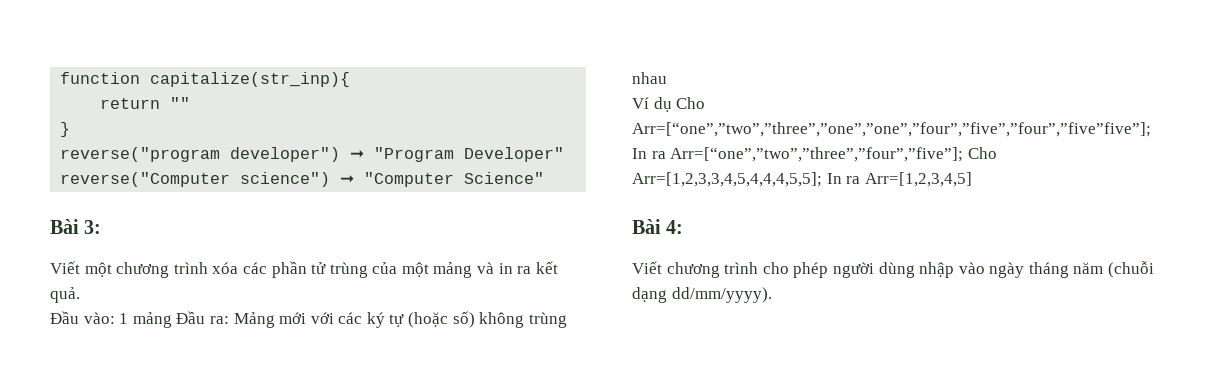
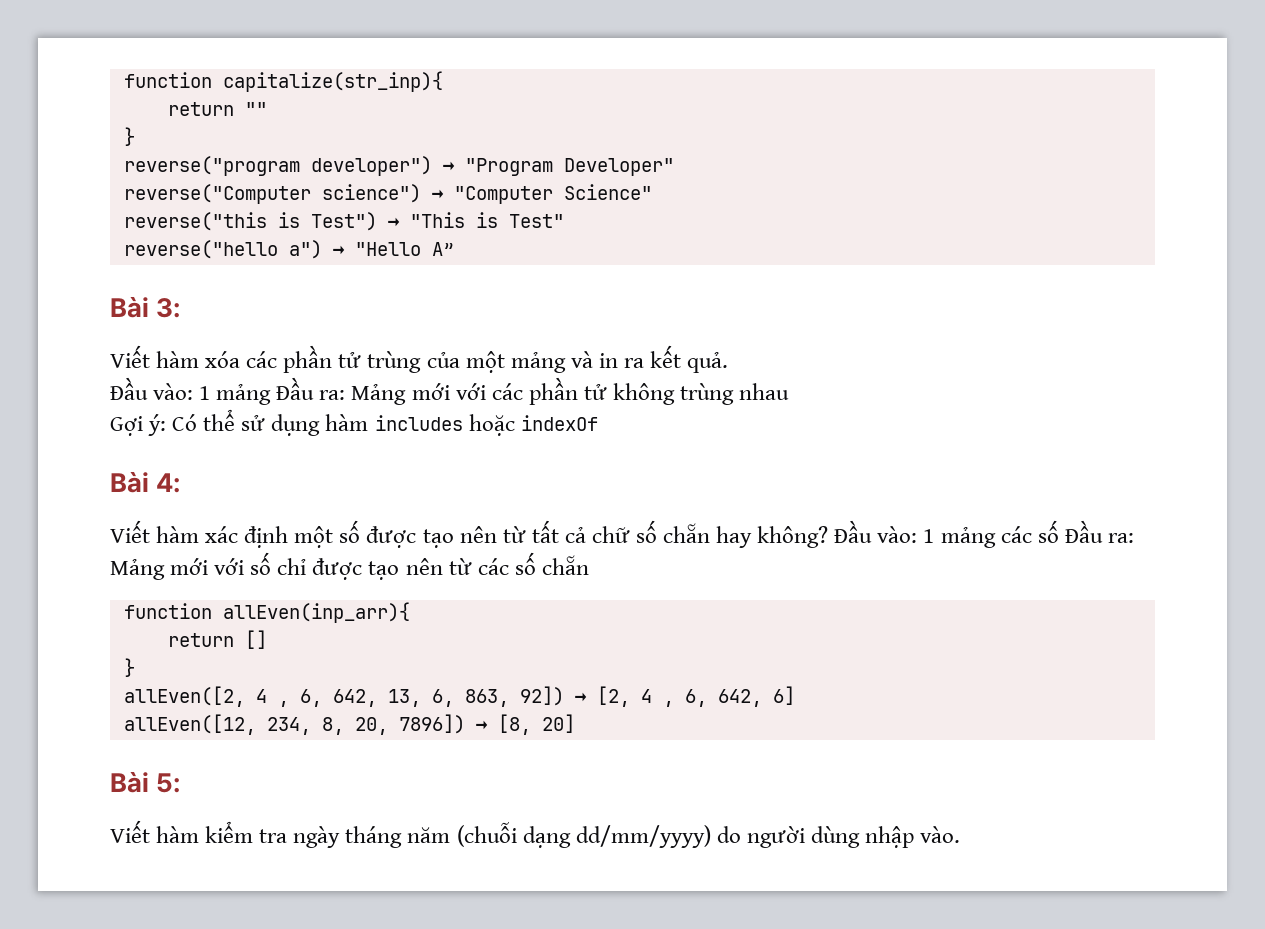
(545, 178) none -> [123,212,564,231] [123,240,454,259] // reverse("this is Test") ➞ "This is Test" // reverse("hello a") ➞ "Hello A”
[84,262,208,278] một chương trình -> [156,351,200,368] hàm
[366,311,475,328] ký tự (hoặc số) -> [528,377,607,405] phần tử
[632,97,706,112] [632,122,1151,137] [632,147,997,162] [632,172,972,187] [632,219,684,234] [632,261,985,278] Ví dụ Cho Arr=[“one”,”two”,”three”,”one”,”one”,”four”,”five”,”four”,”five”five”]; In ra Arr=[“one”,”two”,”three”,”four”,”five”]; Cho Arr=[1,2,3,3,4,5,4,4,4,5,5]; In ra Arr=[1,2,3,4,5] // Bài 4: // Viết chương trình cho phép người dùng nhập vào -> [110,409,598,436] [110,471,181,493] [110,520,1134,548] [110,552,589,580] [123,602,410,623] [167,630,267,649] [123,658,135,677] [123,686,795,707] [123,714,575,735] [110,771,181,793] [110,820,288,843] Gợi ý: Có thể sử dụng hàm includes hoặc indexOf // Bài 4: // Viết hàm xác định một số được tạo nên từ tất cả chữ số chẵn hay không? Đầu vào: 1 mảng các số Đầu ra: Mảng mới với số chỉ được tạo nên từ các số chẵn // function allEven(inp_arr){ // return [] // } // allEven([2, 4 , 6, 642, 13, 6, 863, 92]) ➞ [2, 4 , 6, 642, 6] // allEven([12, 234, 8, 20, 7896]) ➞ [8, 20] // Bài 5: // Viết hàm kiểm tra
[671,287,772,303] dd/mm/yyyy). -> [575,825,961,848] dd/mm/yyyy) do người dùng nhập vào.

